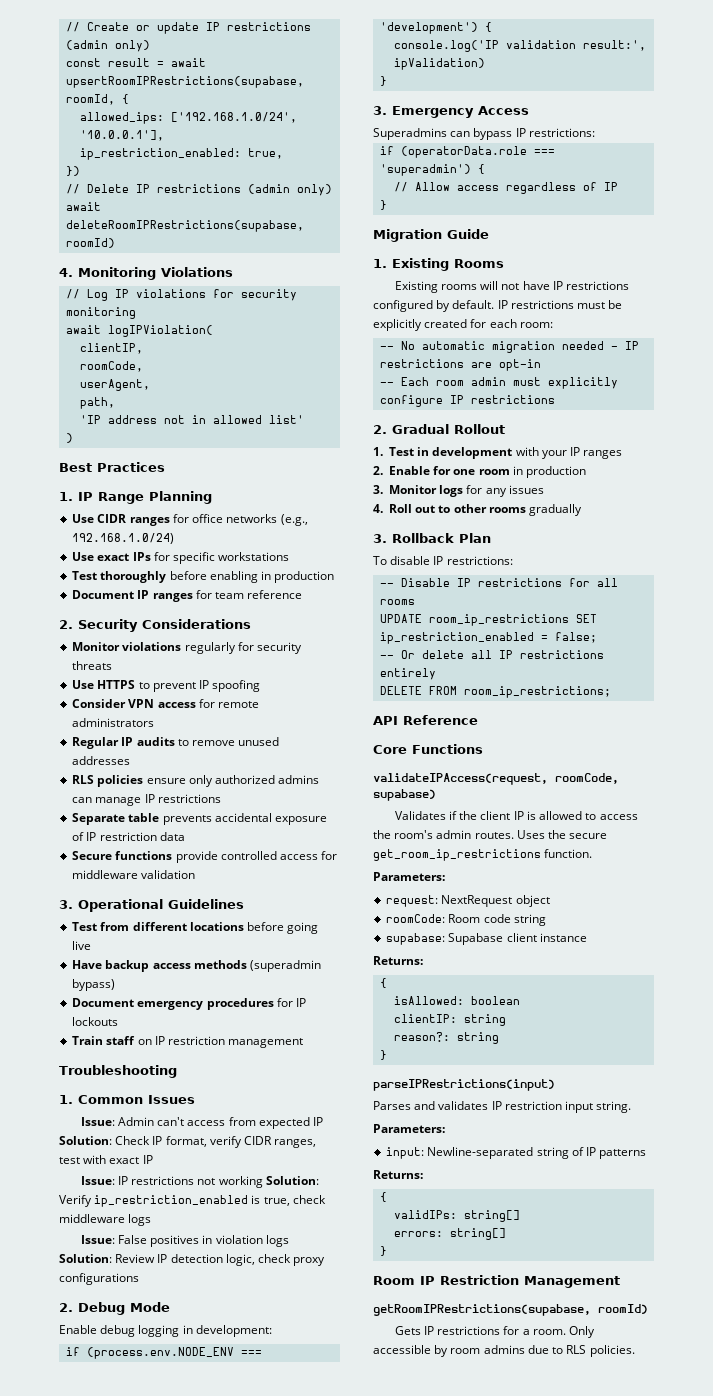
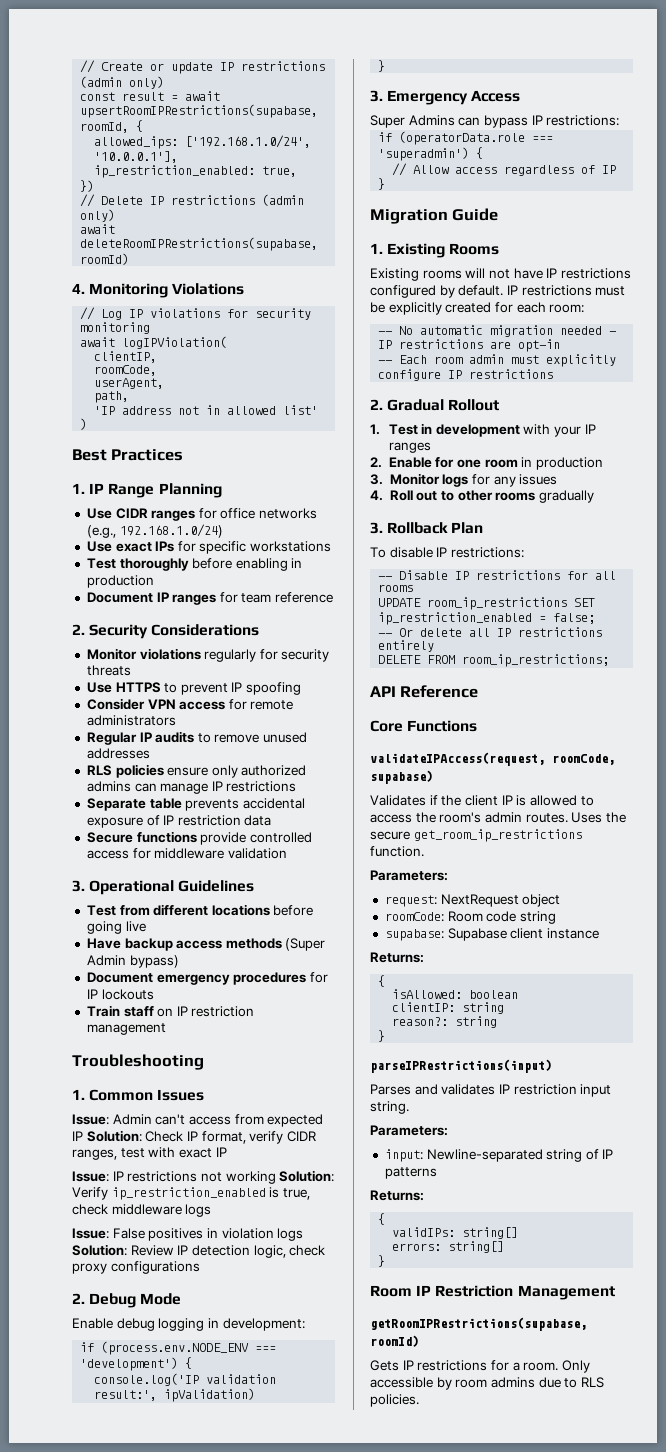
[250,960,322,972] (superadmin -> [285,938,326,951] [86,955,126,966] (Super Admin
[373,128,447,140] Superadmins -> [370,115,455,128] Super Admins

